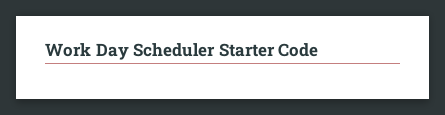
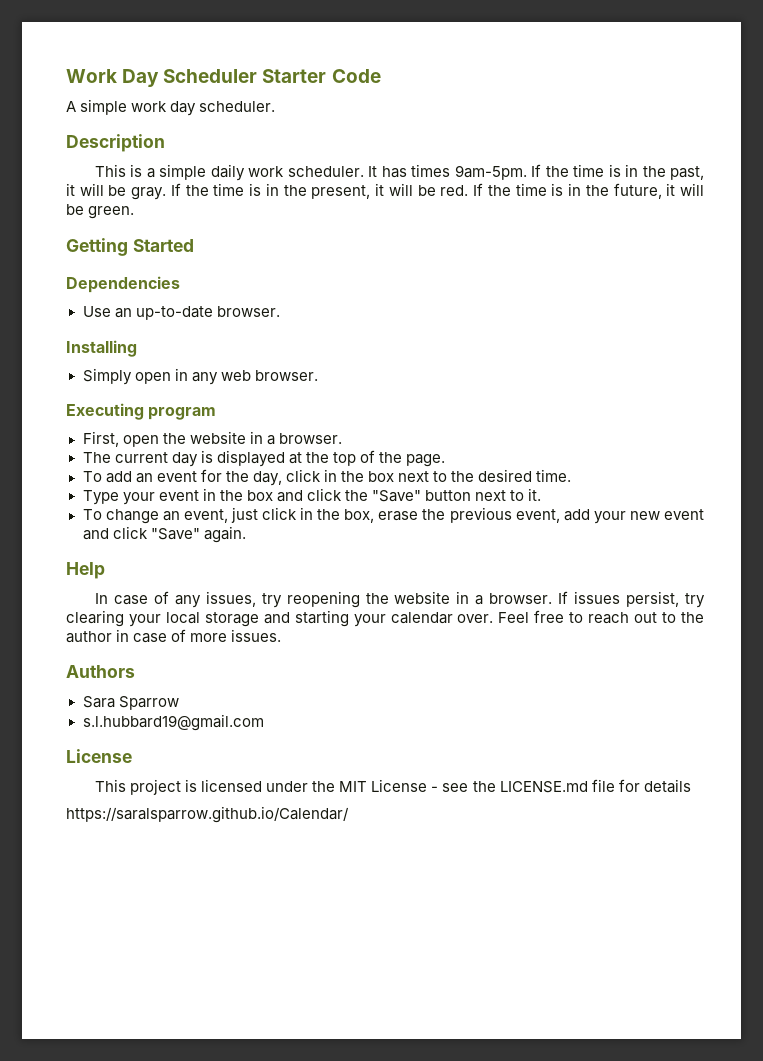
(319, 50) none -> [66,99,276,116] [66,134,165,152] [94,164,704,181] [66,183,705,200] [66,204,135,219] [66,238,194,256] [66,276,180,293] [82,306,280,320] [66,340,137,357] [82,368,318,385] [66,403,217,420] [82,431,342,447] [82,450,446,467] [82,469,572,486] [82,488,542,505] [82,507,704,524] [82,526,246,543] [66,562,105,579] [94,591,705,608] [66,610,704,627] [66,629,282,643] [66,665,135,678] [82,696,179,710] [82,714,264,731] [66,749,132,763] [94,779,691,795] [66,806,349,823] // A simple work day scheduler. // Description // This is a simple daily work scheduler. It has times 9am-5pm. If the time is in the past, it will be gray. If the time is in the present, it will be red. If the time is in the future, it will be green. // Getting Started // Dependencies // Use an up-to-date browser. // Installing // Simply open in any web browser. // Executing program // First, open the website in a browser. // The current day is displayed at the top of the page. // To add an event for the day, click in the box next to the desired time. // Type your event in the box and click the "Save" button next to it. // To change an event, just click in the box, erase the previous event, add your new event and click "Save" again. // Help // In case of any issues, try reopening the website in a browser. If issues persist, try clearing your local storage and starting your calendar over. Feel free to reach out to the author in case of more issues. // Authors // Sara Sparrow // s.l.hubbard19@gmail.com // License // This project is licensed under the MIT License - see the LICENSE.md file for details // https://saralsparrow.github.io/Calendar/

